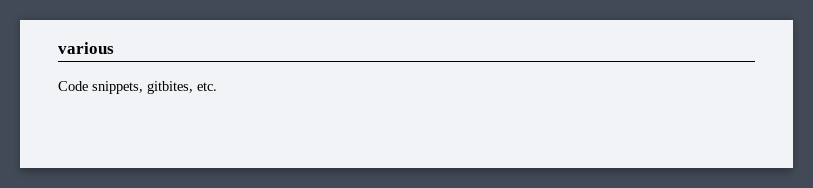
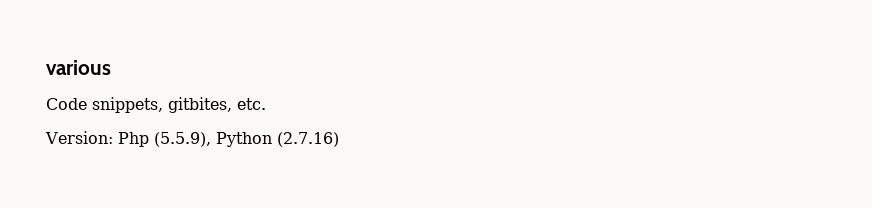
(217, 86) none -> [45,131,339,147] // Version: Php (5.5.9), Python (2.7.16)

